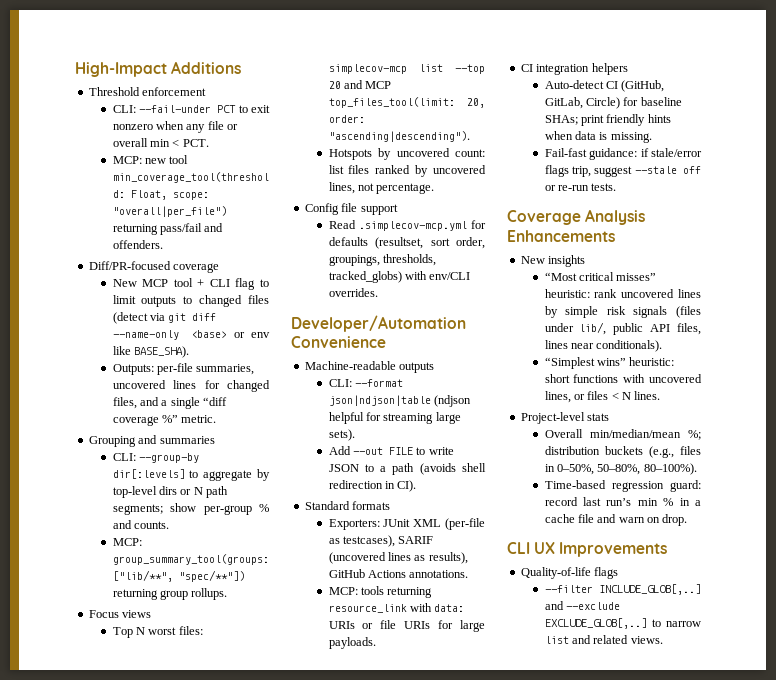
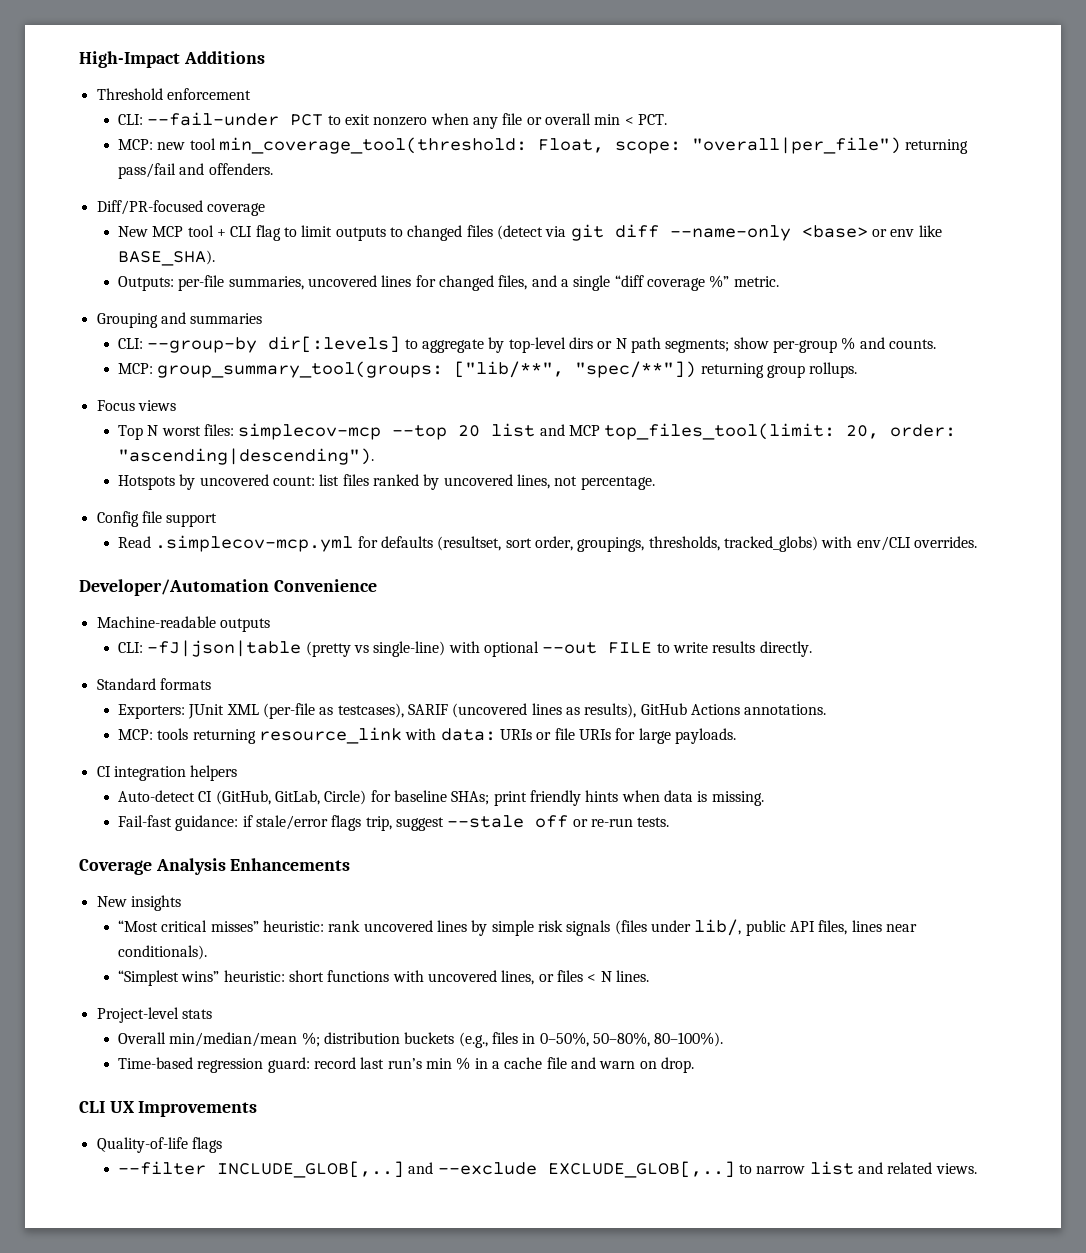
[418,64,443,72] list -> (382, 431) none
(341, 85) none -> [491,423,536,437] list
[354,379,403,387] [328,395,471,407] [328,412,461,424] [328,429,355,441] [328,446,454,455] [328,463,486,475] [328,480,417,492] --format json|ndjson|table (ndjson helpful for streaming large sets). // Add --out FILE to write JSON to a path (avoids shell redirection in CI). -> [147,640,812,657] -fJ|json|table (pretty vs single-line) with optional --out FILE to write results directly.

